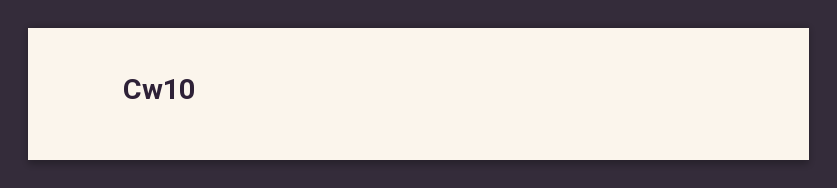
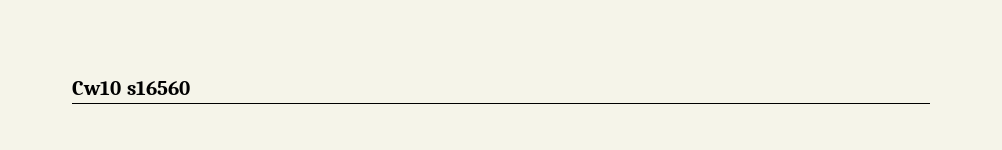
(195, 89) none -> [126,81,190,95] s16560

